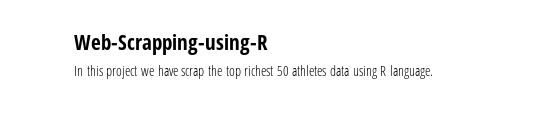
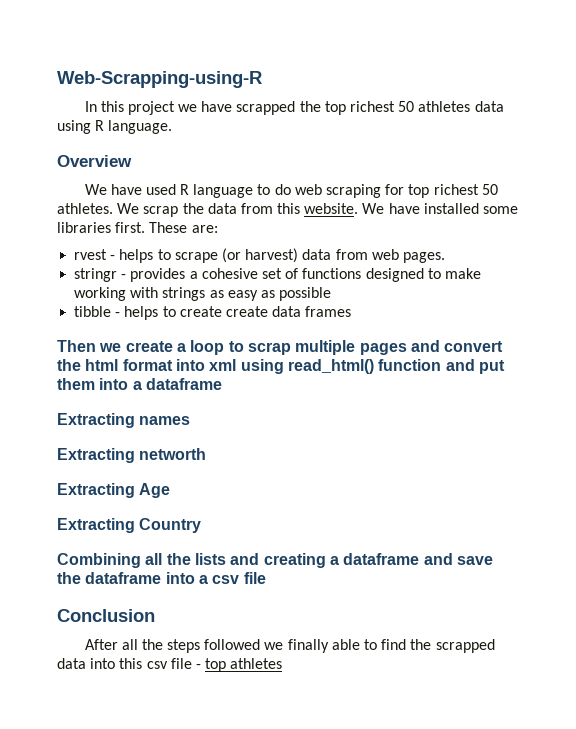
[181,68,205,79] scrap -> [236,101,296,115] scrapped
(434, 72) none -> [57,155,132,167] [84,184,498,198] [57,203,519,217] [57,222,218,233] [74,248,445,263] [74,268,481,282] [74,287,332,301] [74,306,352,320] [57,340,504,355] [57,359,505,374] [57,378,222,390] [57,413,191,428] [57,448,207,463] [57,483,171,498] [57,518,202,533] [57,553,493,568] [57,572,266,584] [57,609,155,622] [84,639,495,653] [57,658,283,672] // Overview // We have used R language to do web scraping for top richest 50 athletes. We scrap the data from this website. We have installed some libraries first. These are: // rvest - helps to scrape (or harvest) data from web pages. // stringr - provides a cohesive set of functions designed to make working with strings as easy as possible // tibble - helps to create create data frames // Then we create a loop to scrap multiple pages and convert the html format into xml using read_html() function and put them into a dataframe // Extracting names // Extracting networth // Extracting Age // Extracting Country // Combining all the lists and creating a dataframe and save the dataframe into a csv file // Conclusion // After all the steps followed we finally able to find the scrapped data into this csv file - top athletes

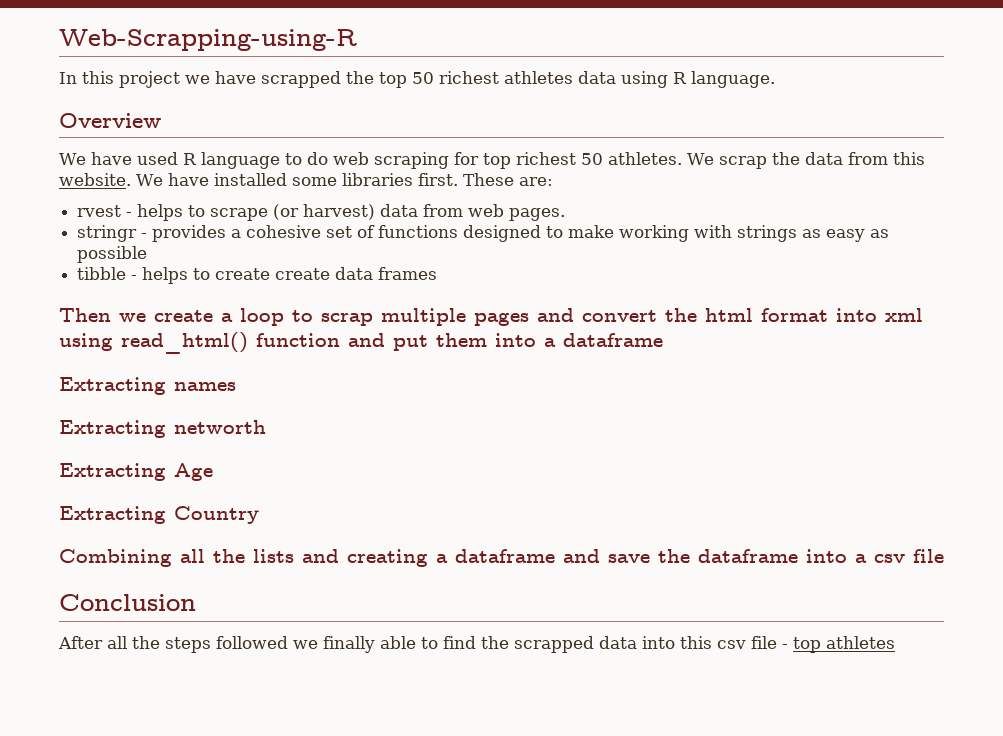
[350,101,415,112] richest 50 -> [412,71,499,84] 50 richest

